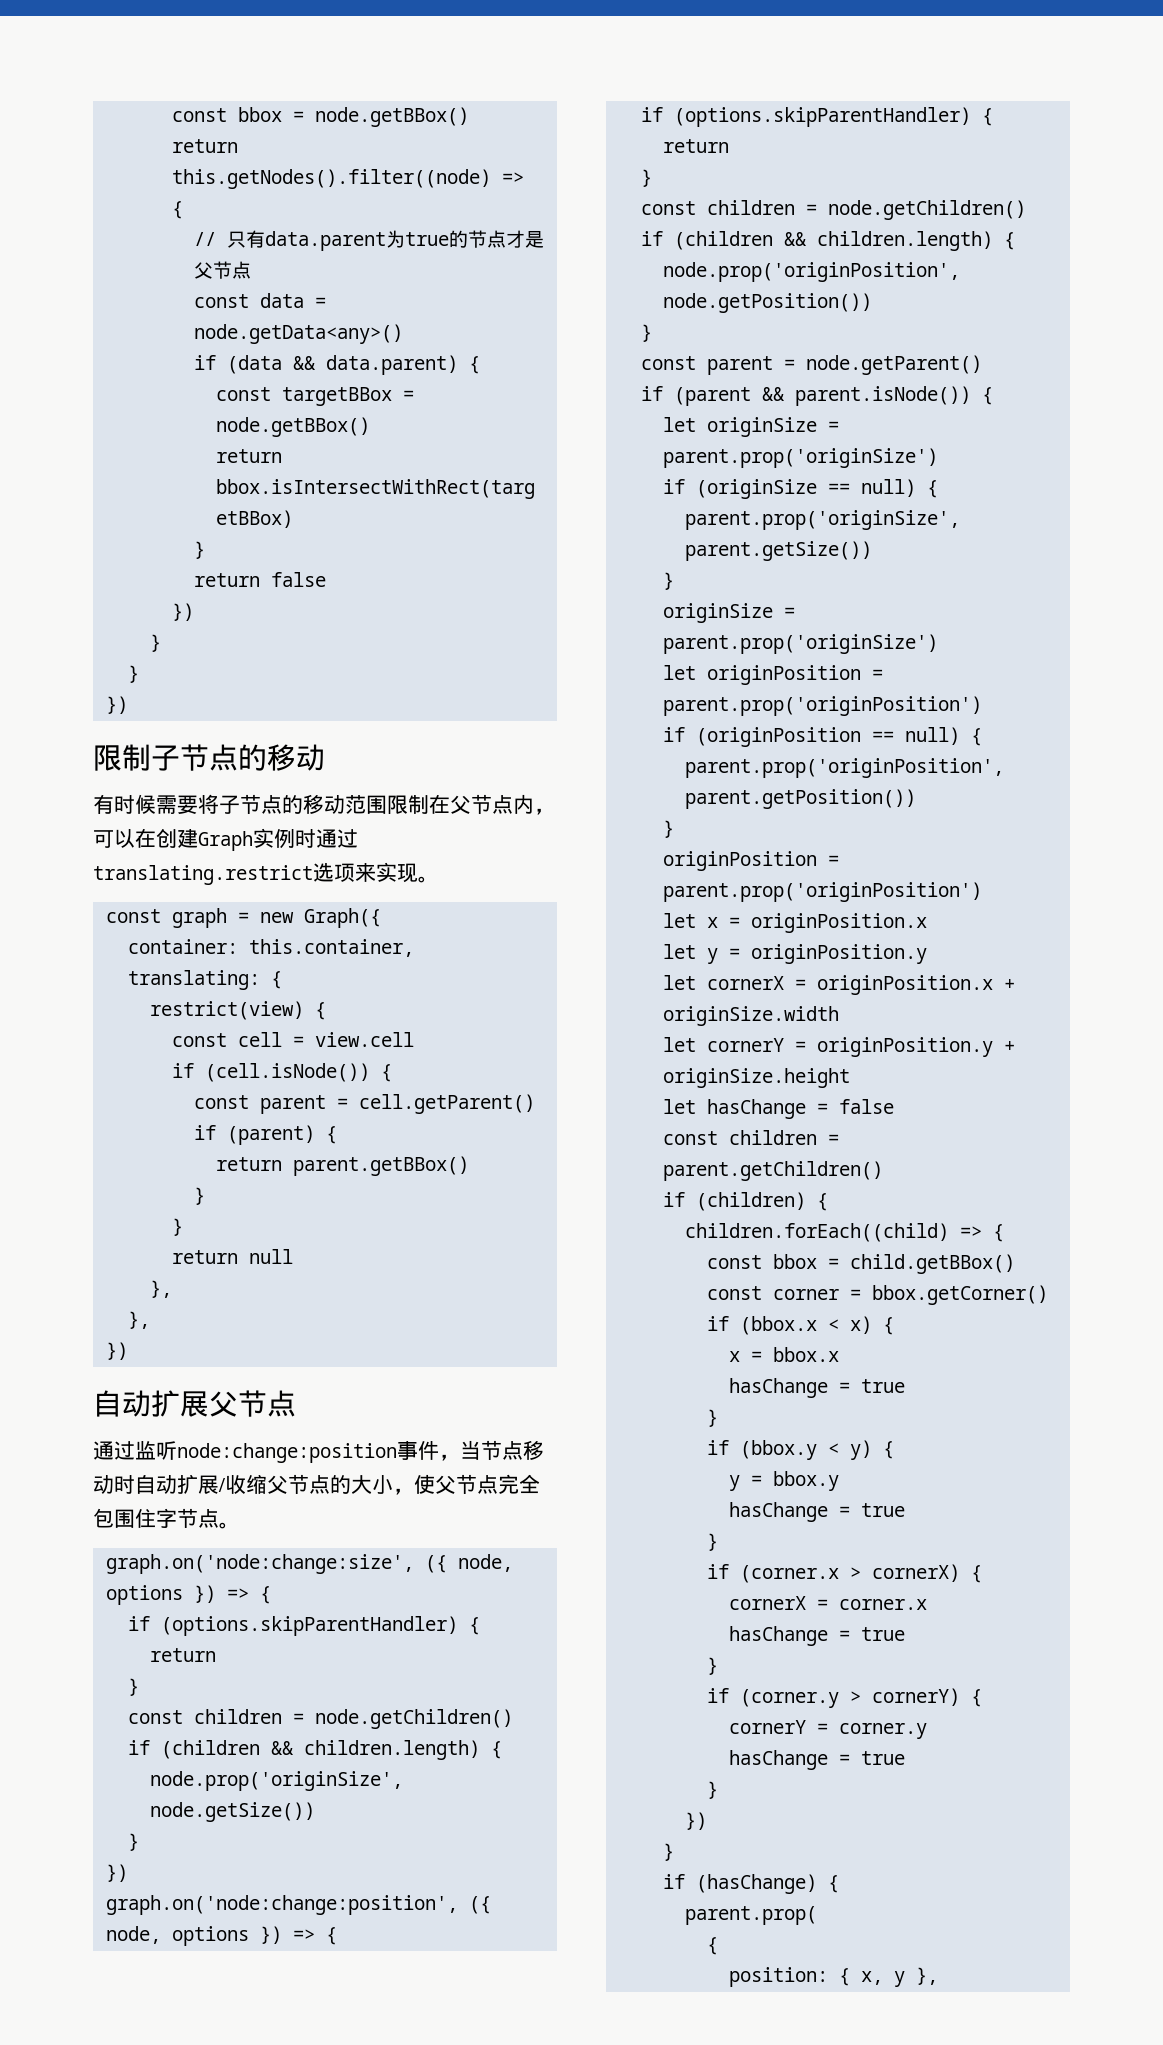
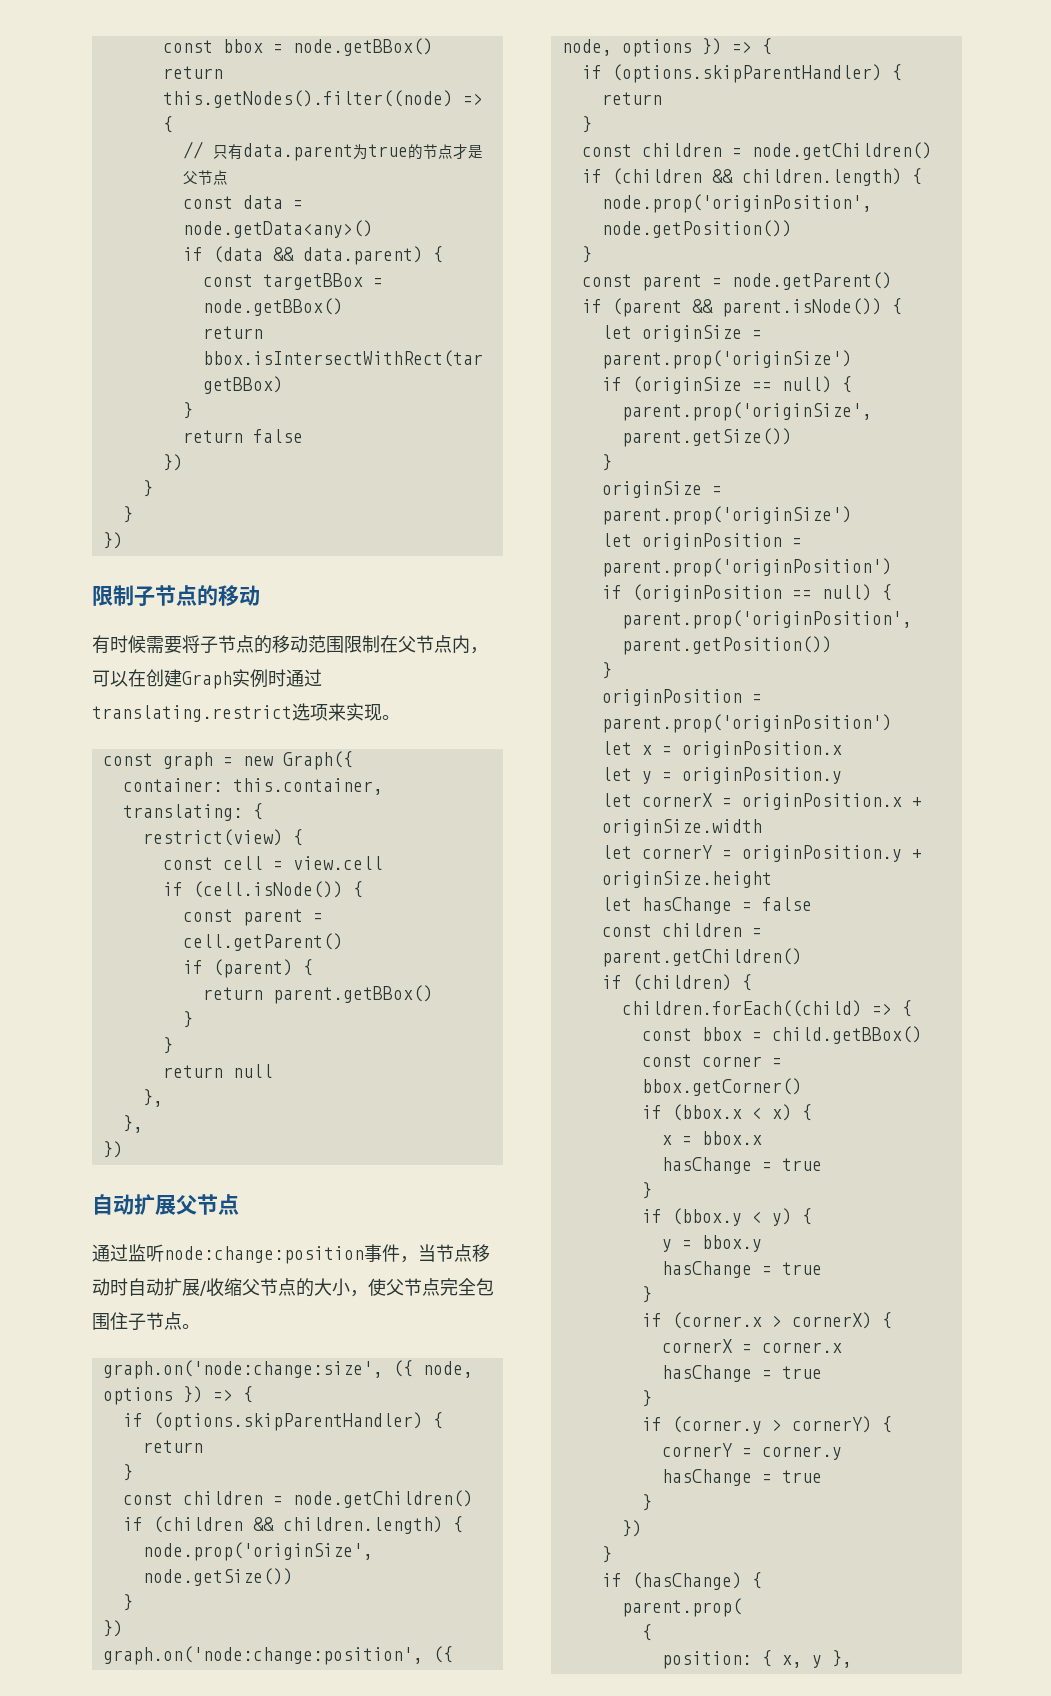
[156,1508,177,1528] 字 -> [128,1313,146,1331] 子

